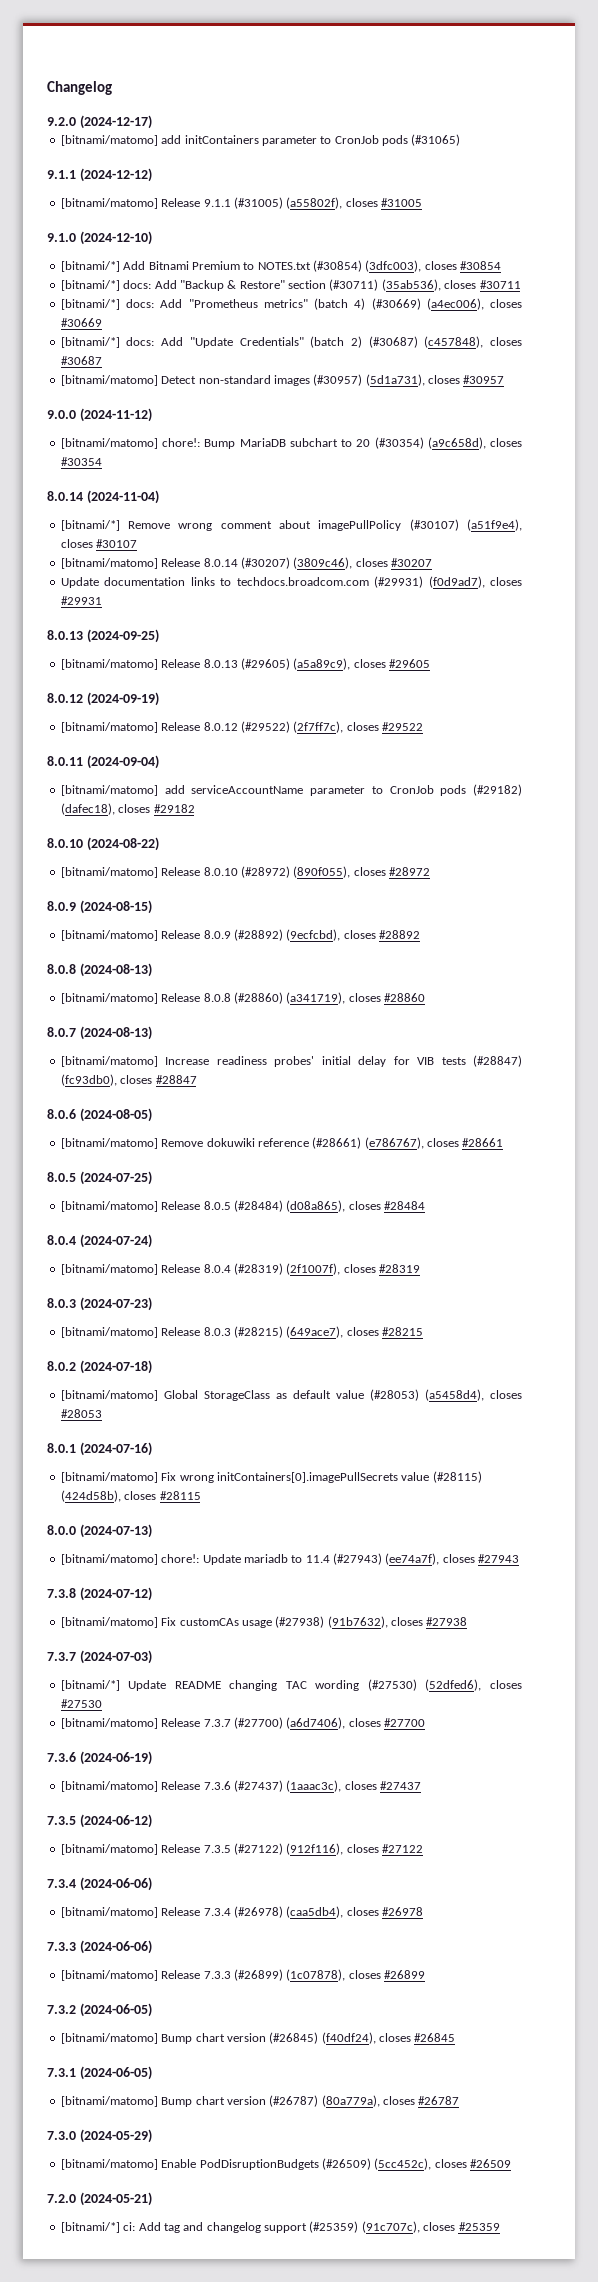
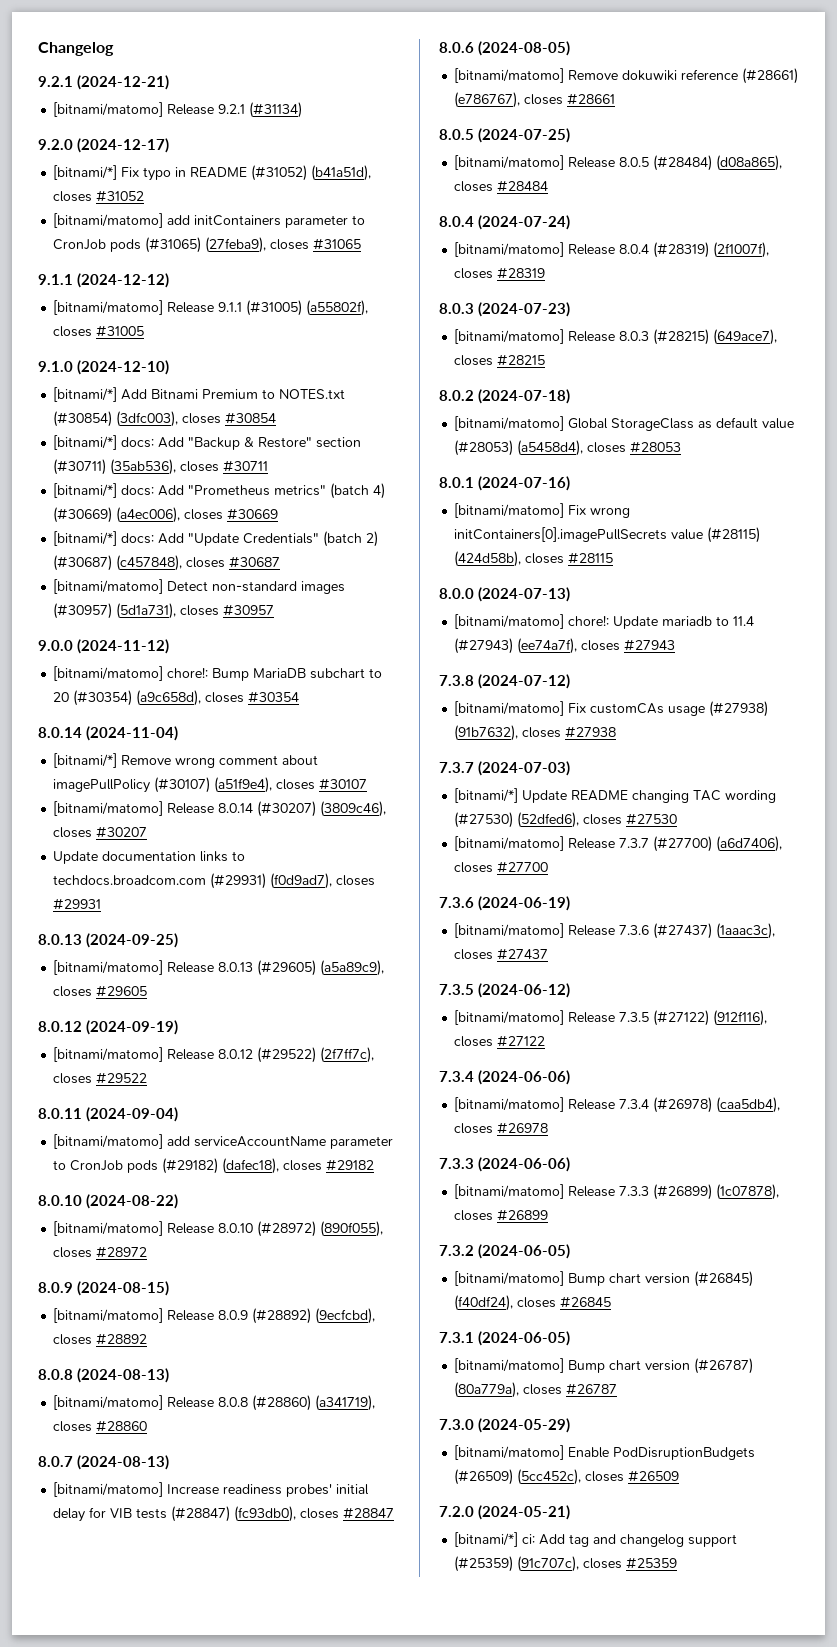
[47,115,152,129] 9.2.0 (2024-12-17) -> [38,75,169,90] [53,102,303,118] [38,138,169,153] [53,165,372,181] [53,190,145,202] 9.2.1 (2024-12-21) // [bitnami/matomo] Release 9.2.1 (#31134) // 9.2.0 (2024-12-17) // [bitnami/*] Fix typo in README (#31052) (b41a51d), closes #31052
(461, 140) none -> [205,237,362,253] (27feba9), closes #31065

